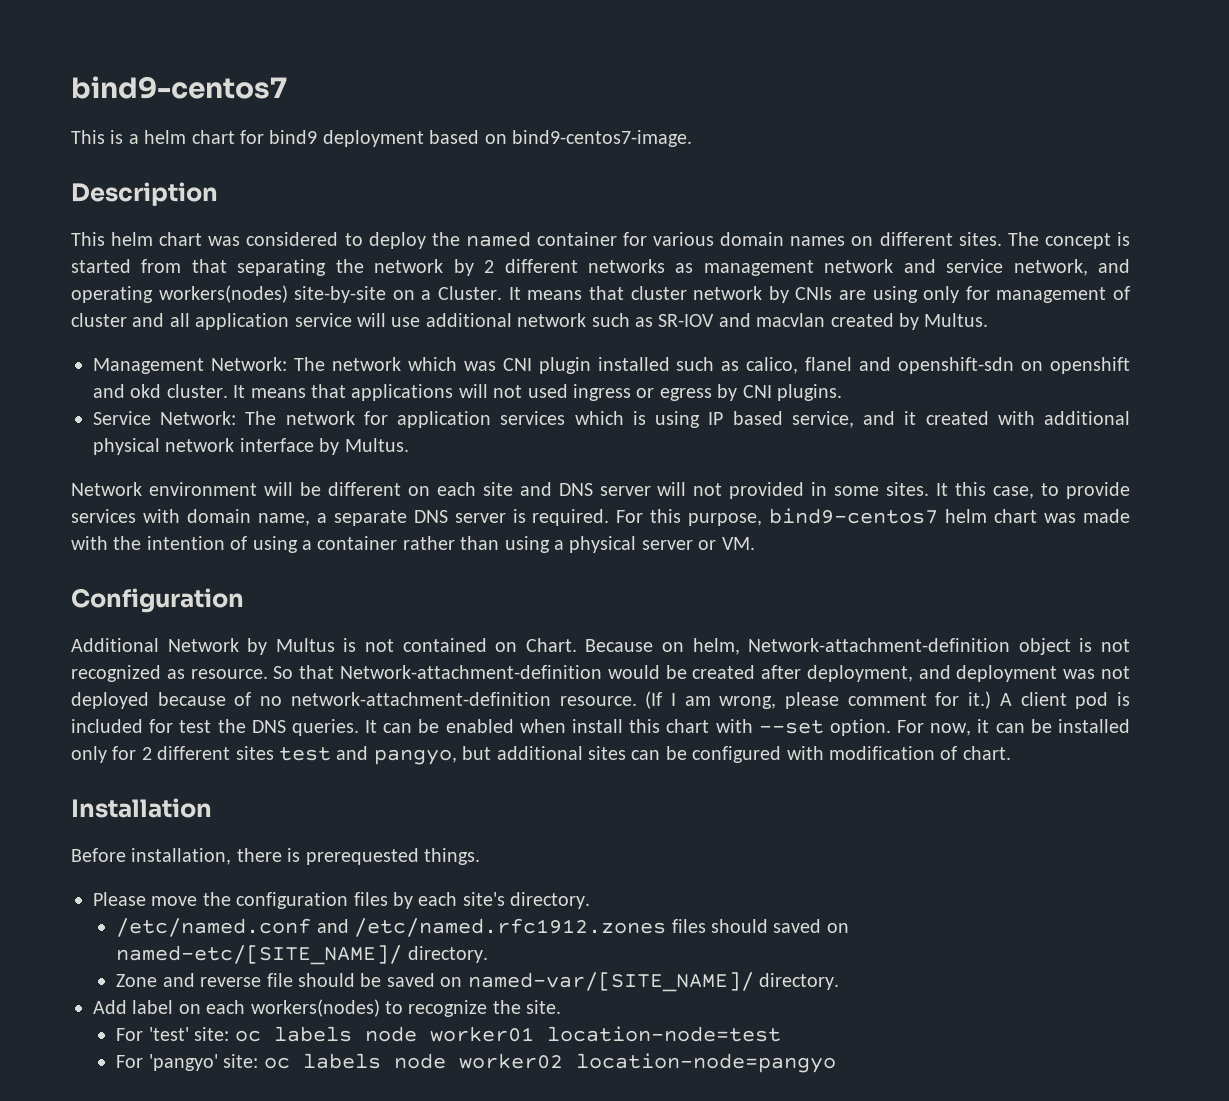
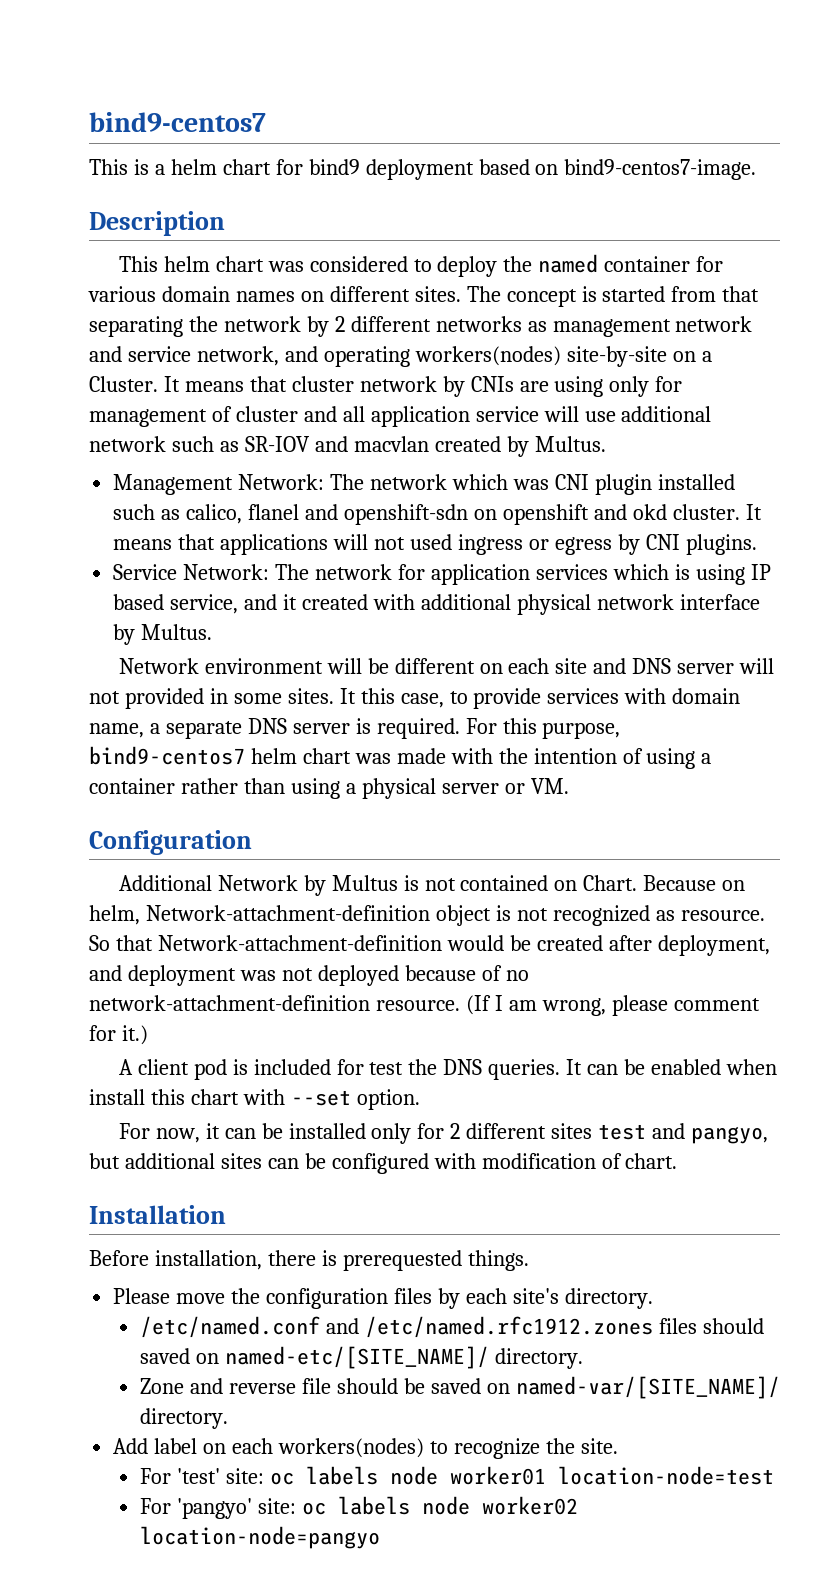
(992, 700) none -> (148, 1035) //
(891, 727) none -> (420, 1099) //

